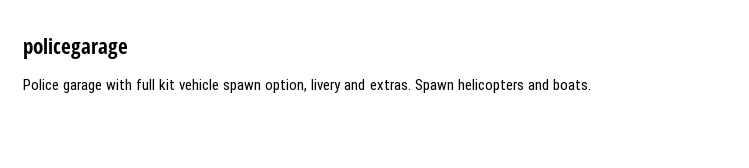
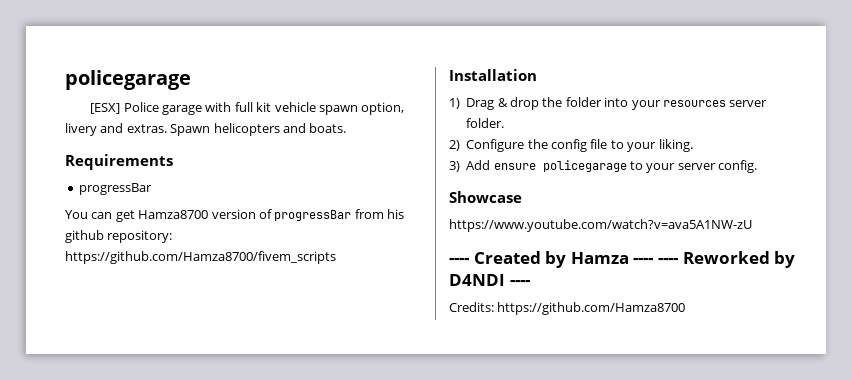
(128, 48) none -> [90,103,121,114] [ESX]
(591, 84) none -> [65,154,173,170] [78,183,152,195] [65,209,404,222] [65,230,173,243] [65,251,336,264] [449,69,537,81] [449,97,768,110] [466,118,505,128] [449,139,693,152] [449,160,758,173] [449,191,522,203] [449,219,752,232] [449,251,796,268] [449,274,530,286] [449,302,686,315] // Requirements // progressBar // You can get Hamza8700 version of progressBar from his github repository: https://github.com/Hamza8700/fivem_scripts // Installation // 1) Drag & drop the folder into your resources server folder. // 2) Configure the config file to your liking. // 3) Add ensure policegarage to your server config. // Showcase // https://www.youtube.com/watch?v=ava5A1NW-zU // ---- Created by Hamza ---- ---- Reworked by D4NDI ---- // Credits: https://github.com/Hamza8700

